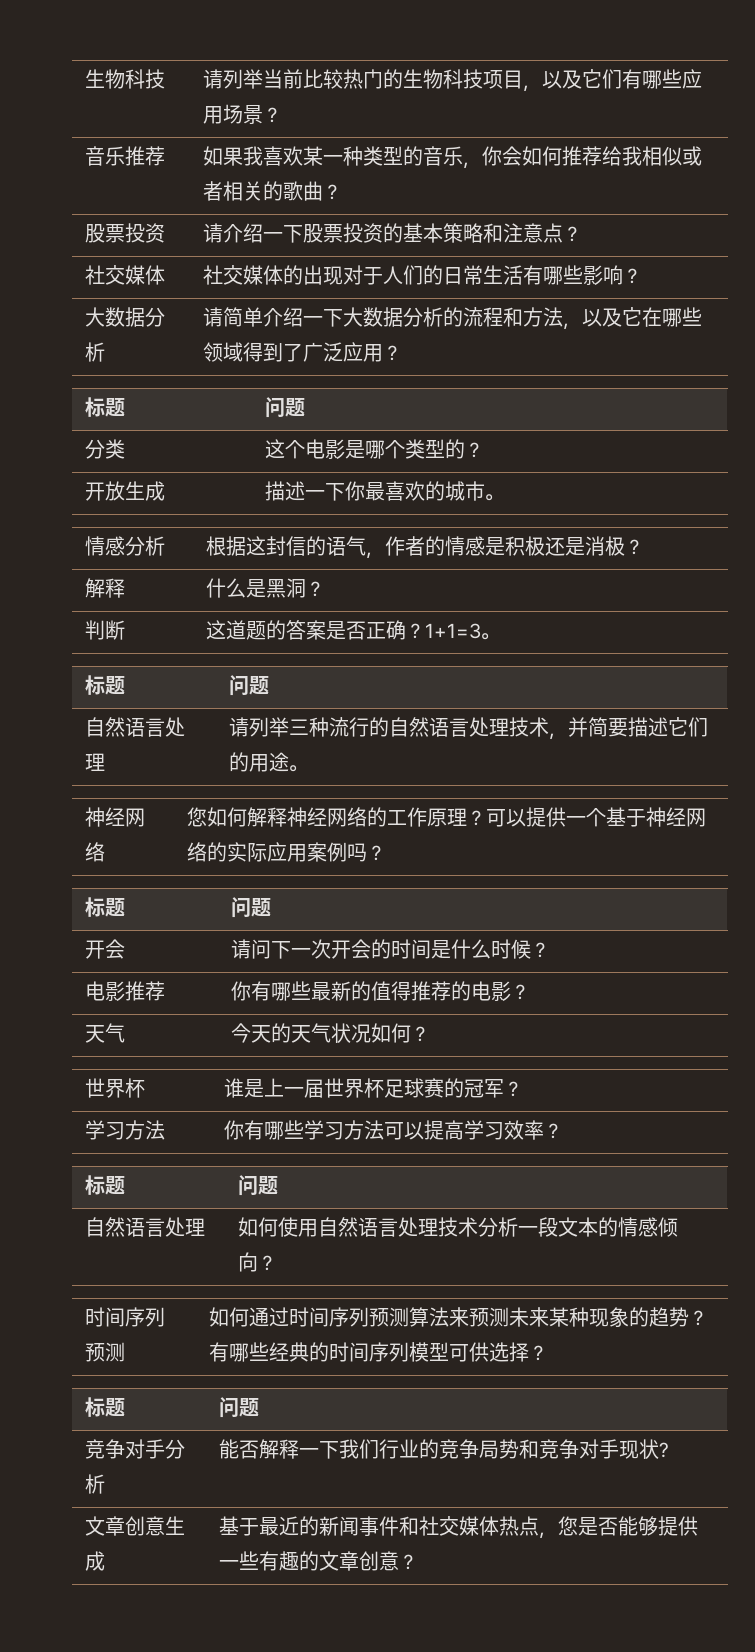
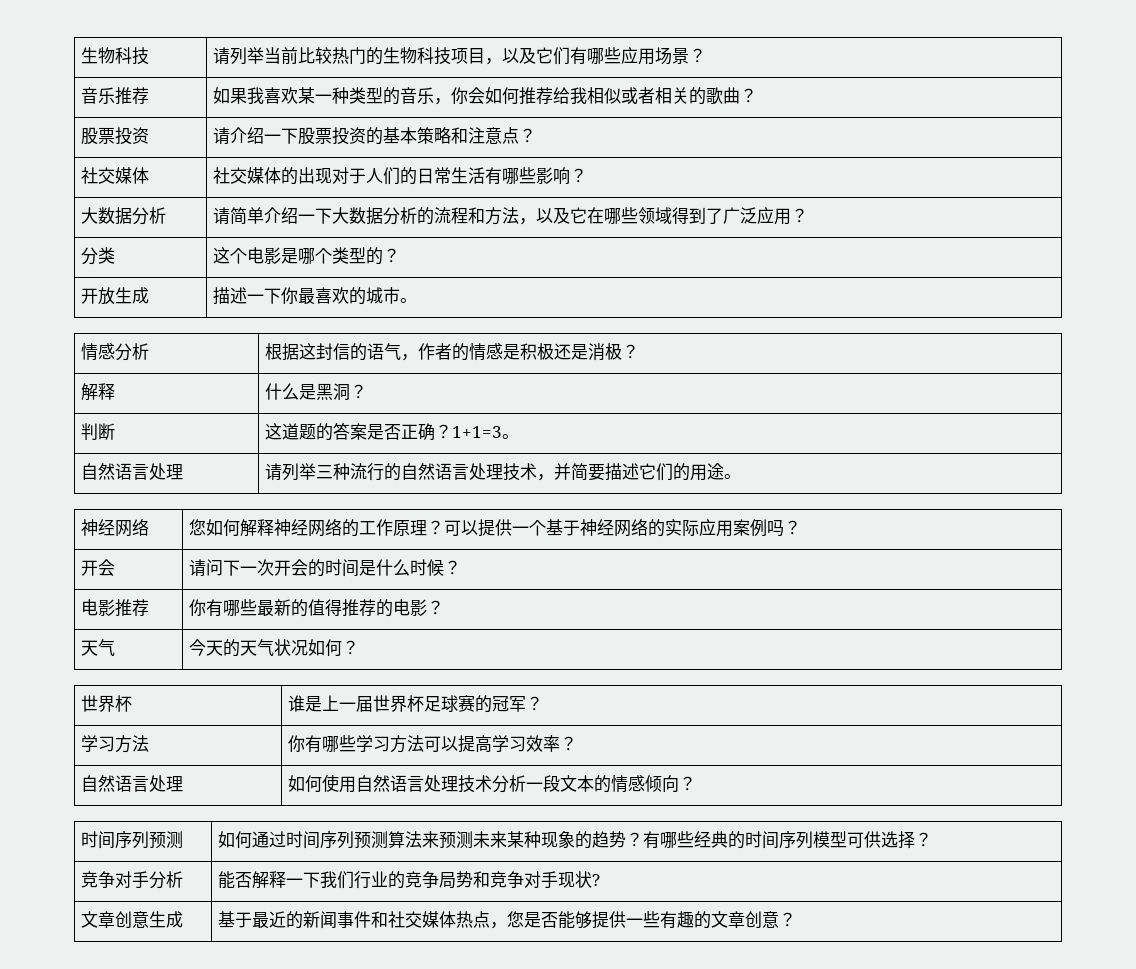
[84,397,125,417] [264,397,305,418] // 标题 | 问题 -> (809, 215) none
[84,675,125,695] [228,675,269,696] // 标题 | 问题 -> (520, 436) none
[84,897,125,917] [230,897,271,918] // 标题 | 问题 -> (802, 527) none
[84,1175,125,1195] [237,1175,278,1196] // 标题 | 问题 -> (578, 743) none
[84,1397,125,1417] [218,1397,259,1418] // 标题 | 问题 -> (933, 839) none

